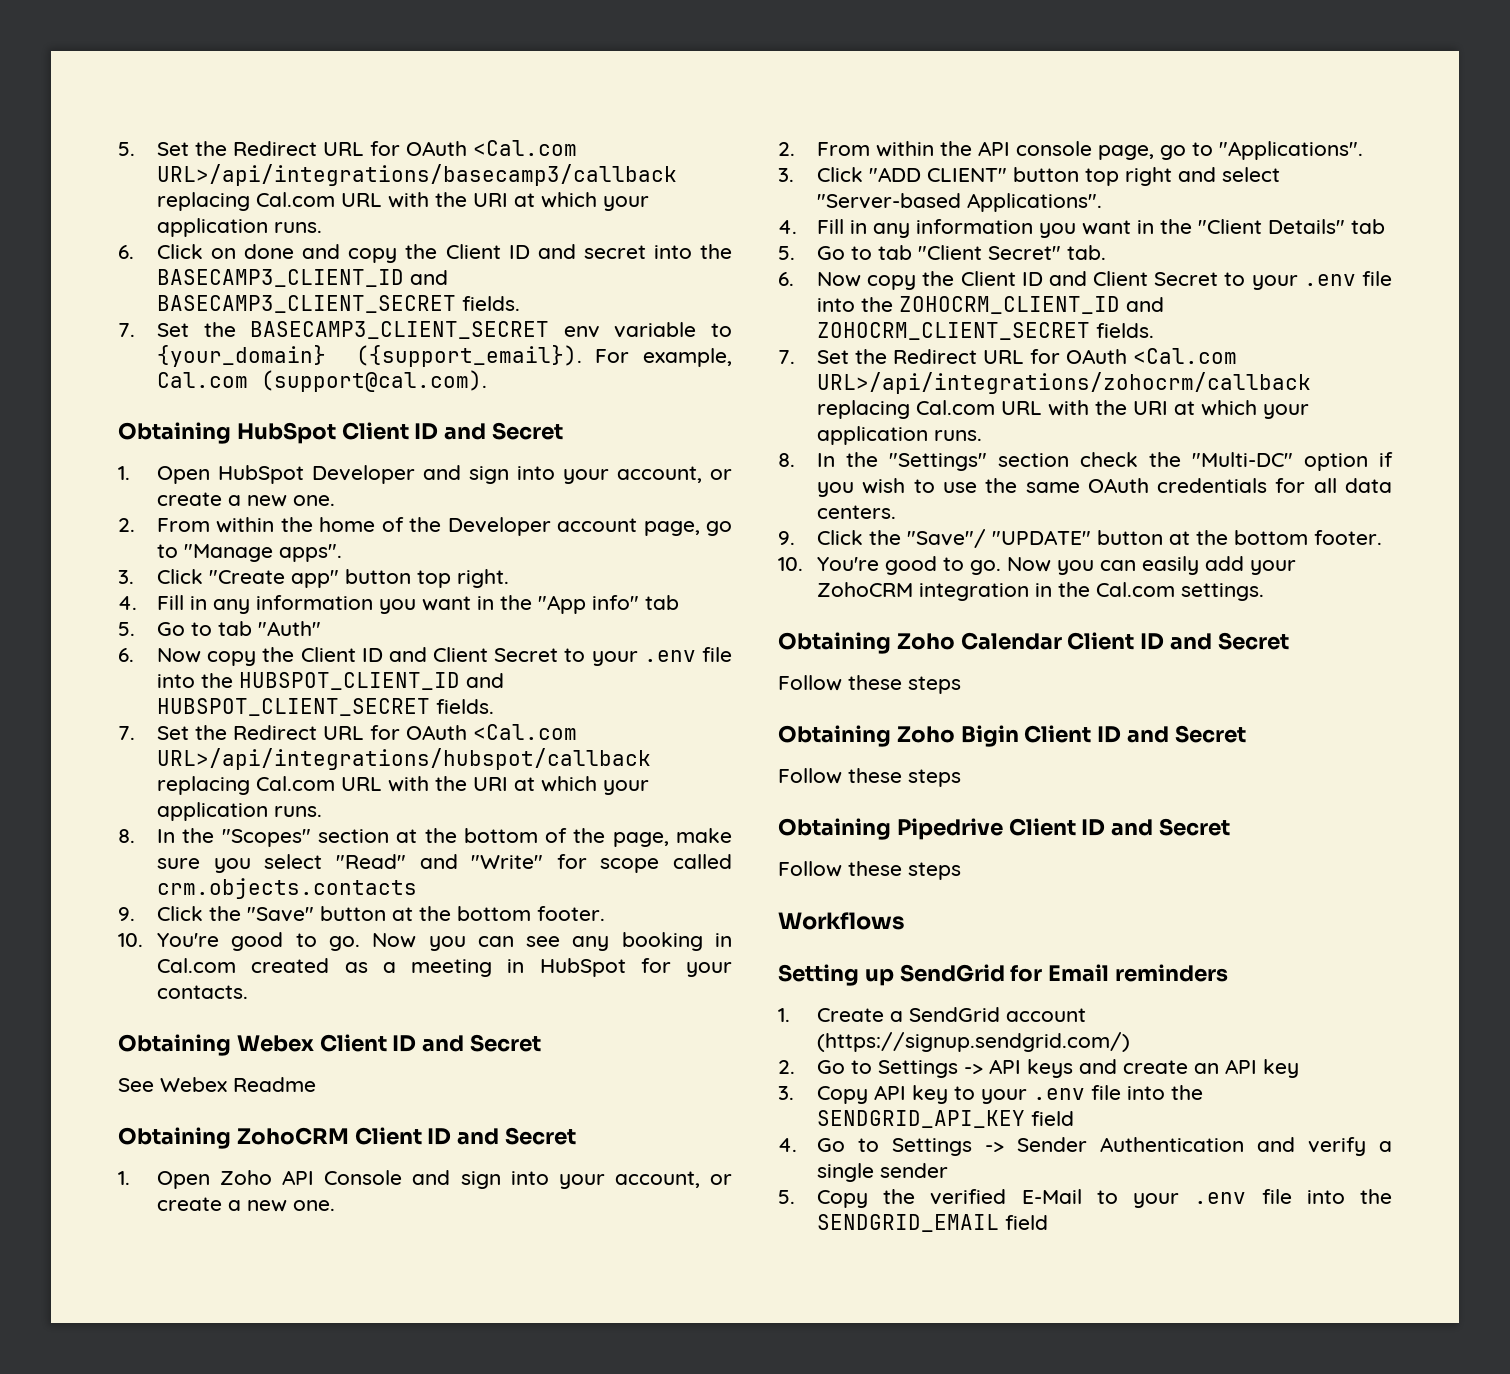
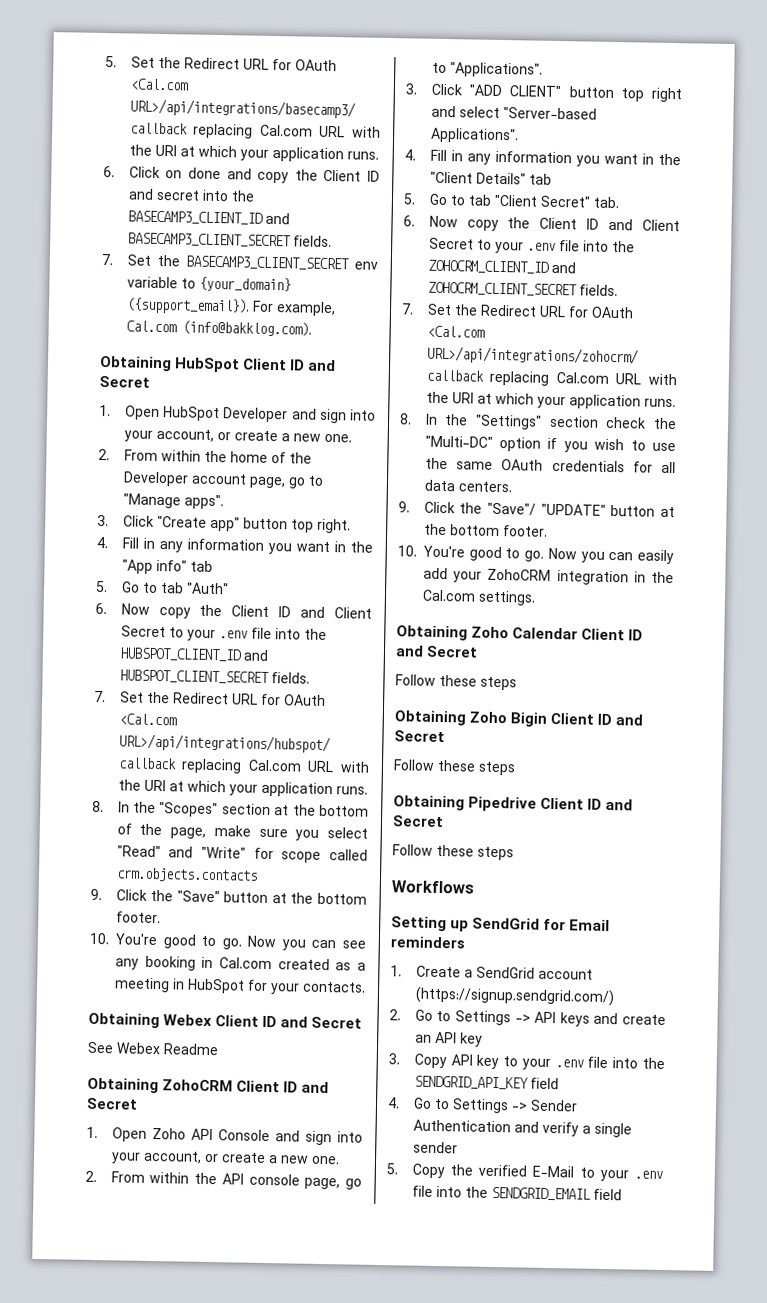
[261,370,488,392] (support@cal.com). -> [181,320,312,337] (info@bakklog.com).

